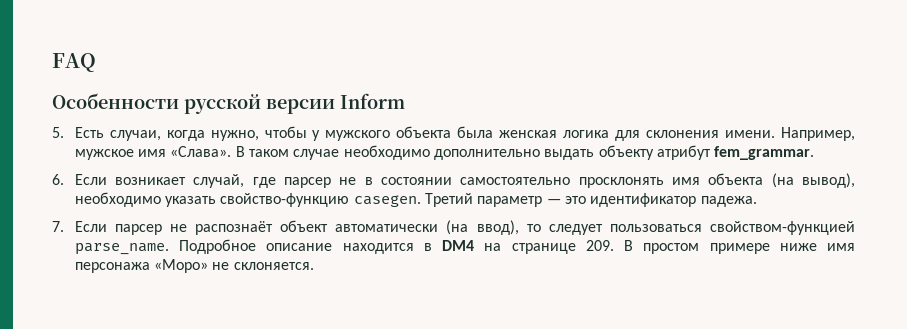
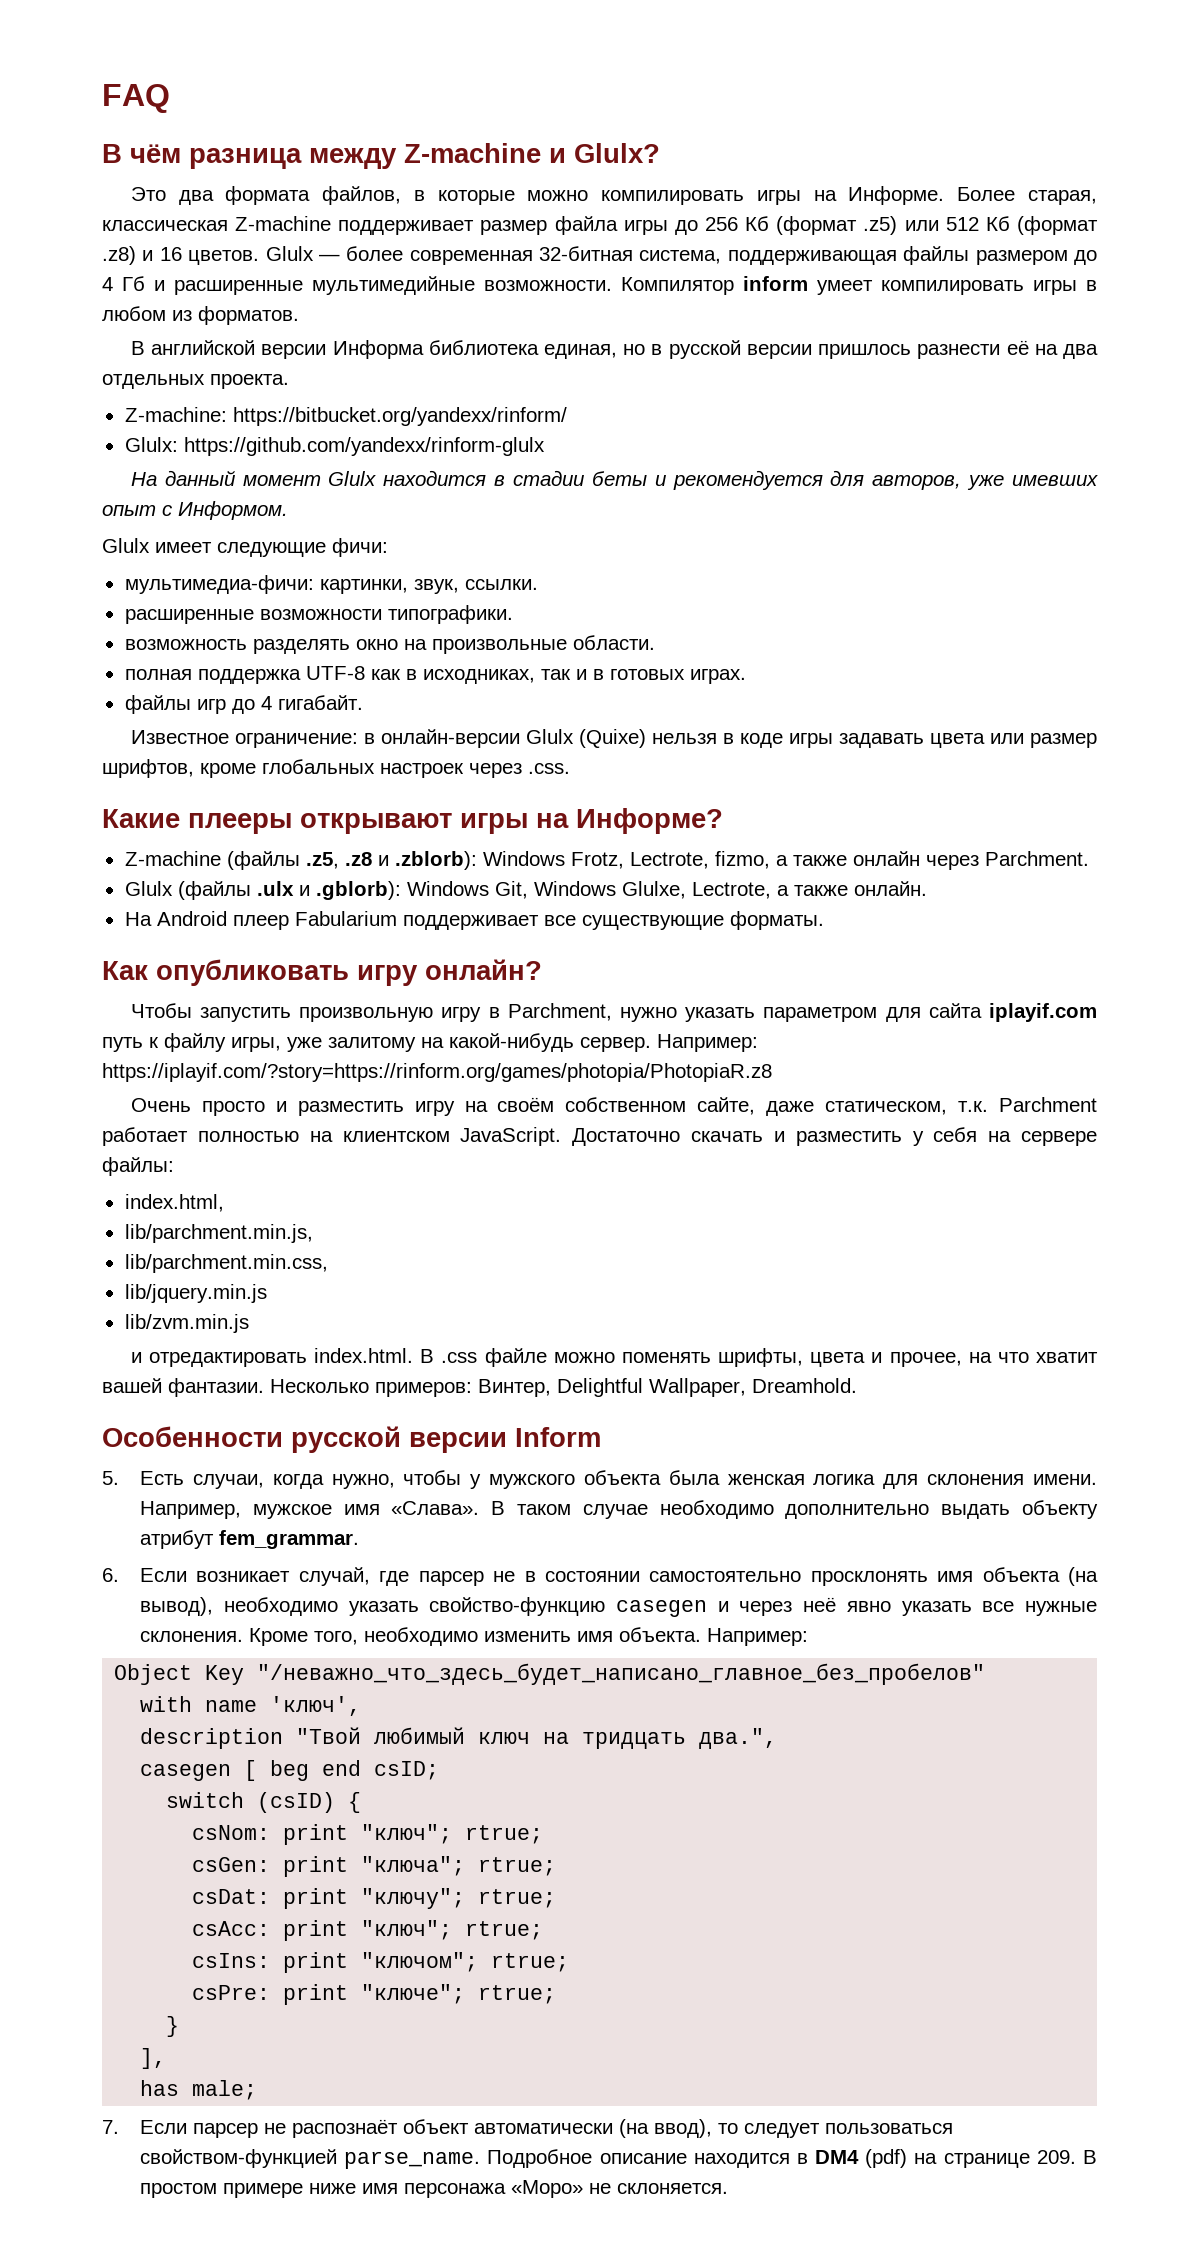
(96, 62) none -> [102,143,660,169] [130,186,1097,205] [102,216,1098,235] [102,246,1097,265] [102,276,1097,295] [102,306,299,325] [130,340,1099,359] [102,374,289,389] [124,407,567,426] [124,437,545,456] [130,470,1098,490] [102,501,288,520] [102,538,388,557] [124,575,538,594] [124,605,513,624] [124,635,655,654] [124,666,746,684] [124,695,363,714] [130,729,1097,748] [102,759,570,778] [102,808,723,834] [124,851,1089,870] [124,881,927,900] [124,911,824,930] [102,959,542,986] [130,1003,1097,1022] [102,1033,758,1052] [102,1063,772,1082] [130,1097,1097,1116] [102,1127,1098,1146] [102,1157,174,1176] [124,1194,224,1212] [124,1224,313,1243] [124,1254,328,1273] [124,1284,267,1303] [124,1314,249,1333] [130,1348,1098,1367] [102,1378,857,1397] // В чём разница между Z-machine и Glulx? // Это два формата файлов, в которые можно компилировать игры на Информе. Более старая, классическая Z-machine поддерживает размер файла игры до 256 Кб (формат .z5) или 512 Кб (формат .z8) и 16 цветов. Glulx — более современная 32-битная система, поддерживающая файлы размером до 4 Гб и расширенные мультимедийные возможности. Компилятор inform умеет компилировать игры в любом из форматов. // В английской версии Информа библиотека единая, но в русской версии пришлось разнести её на два отдельных проекта. // Z-machine: https://bitbucket.org/yandexx/rinform/ // Glulx: https://github.com/yandexx/rinform-glulx // На данный момент Glulx находится в стадии беты и рекомендуется для авторов, уже имевших опыт с Информом. // Glulx имеет следующие фичи: // мультимедиа-фичи: картинки, звук, ссылки. // расширенные возможности типографики. // возможность разделять окно на произвольные области. // полная поддержка UTF-8 как в исходниках, так и в готовых играх. // файлы игр до 4 гигабайт. // Известное ограничение: в онлайн-версии Glulx (Quixe) нельзя в коде игры задавать цвета или размер шрифтов, кроме глобальных настроек через .css. // Какие плееры открывают игры на Информе? // Z-machine (файлы .z5, .z8 и .zblorb): Windows Frotz, Lectrote, fizmo, а также онлайн через Parchment. // Glulx (файлы .ulx и .gblorb): Windows Git, Windows Glulxe, Lectrote, а также онлайн. // На Android плеер Fabularium поддерживает все существующие форматы. // Как опубликовать игру онлайн? // Чтобы запустить произвольную игру в Parchment, нужно указать параметром для сайта iplayif.com путь к файлу игры, уже залитому на какой-нибудь сервер. Например: https://iplayif.com/?story=https://rinform.org/games/photopia/PhotopiaR.z8 // Очень просто и разместить игру на своём собственном сайте, даже статическом, т.к. Parchment работает полностью на клиентском JavaScript. Достаточно скачать и разместить у себя на сервере файлы: // index.html, // lib/parchment.min.js, // lib/parchment.min.css, // lib/jquery.min.js // lib/zvm.min.js // и отредактировать index.html. В .css файле можно поменять шрифты, цвета и прочее, на что хватит вашей фантазии. Несколько примеров: Винтер, Delightful Wallpaper, Dreamhold.
[353,193,757,207] casegen. Третий параметр — это идентификатор падежа. -> [615,1597,1097,1617] [140,1627,809,1646] [114,1663,986,1685] [140,1696,362,1716] [140,1727,778,1749] [140,1760,440,1781] [166,1792,362,1813] [192,1824,544,1845] [192,1856,557,1877] [192,1888,557,1909] [192,1920,544,1941] [192,1952,570,1973] [192,1984,557,2005] [166,2016,180,2037] [140,2048,167,2069] [140,2080,258,2100] casegen и через неё явно указать все нужные склонения. Кроме того, необходимо изменить имя объекта. Например: // Object Key "/неважно_что_здесь_будет_написано_главное_без_пробелов" // with name 'ключ', // description "Твой любимый ключ на тридцать два.", // casegen [ beg end csID; // switch (csID) { // csNom: print "ключ"; rtrue; // csGen: print "ключа"; rtrue; // csDat: print "ключу"; rtrue; // csAcc: print "ключ"; rtrue; // csIns: print "ключом"; rtrue; // csPre: print "ключе"; rtrue; // } // ], // has male;
(475, 245) none -> [865,2149,908,2168] (pdf)

